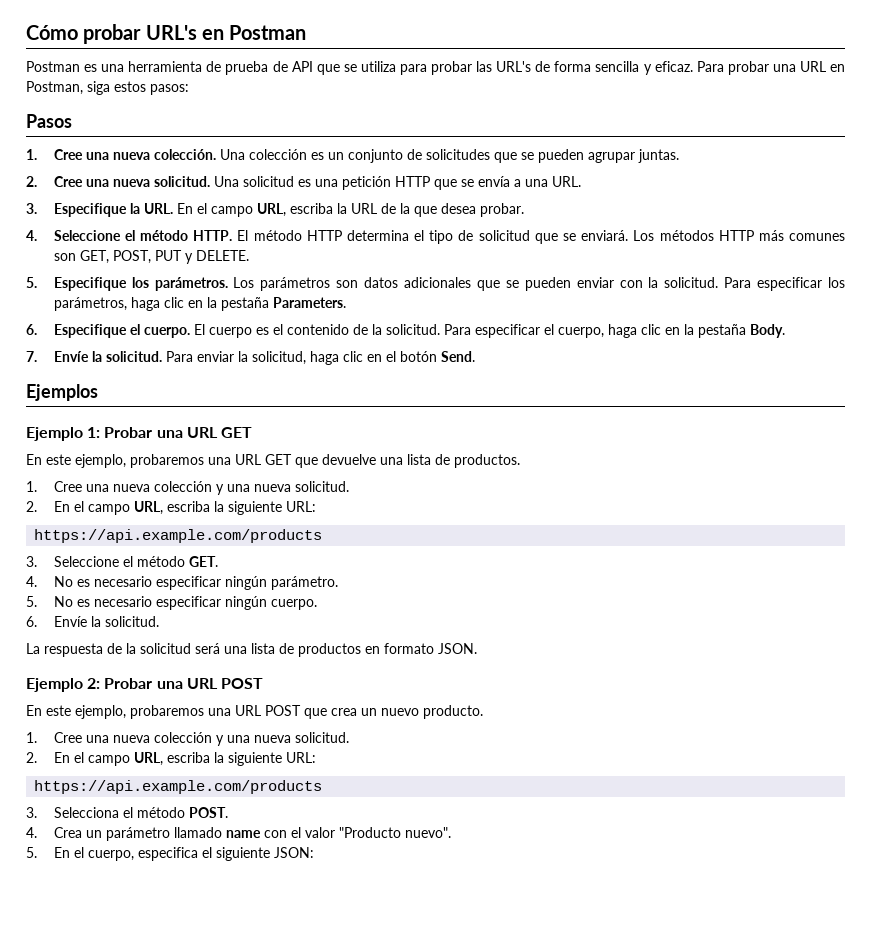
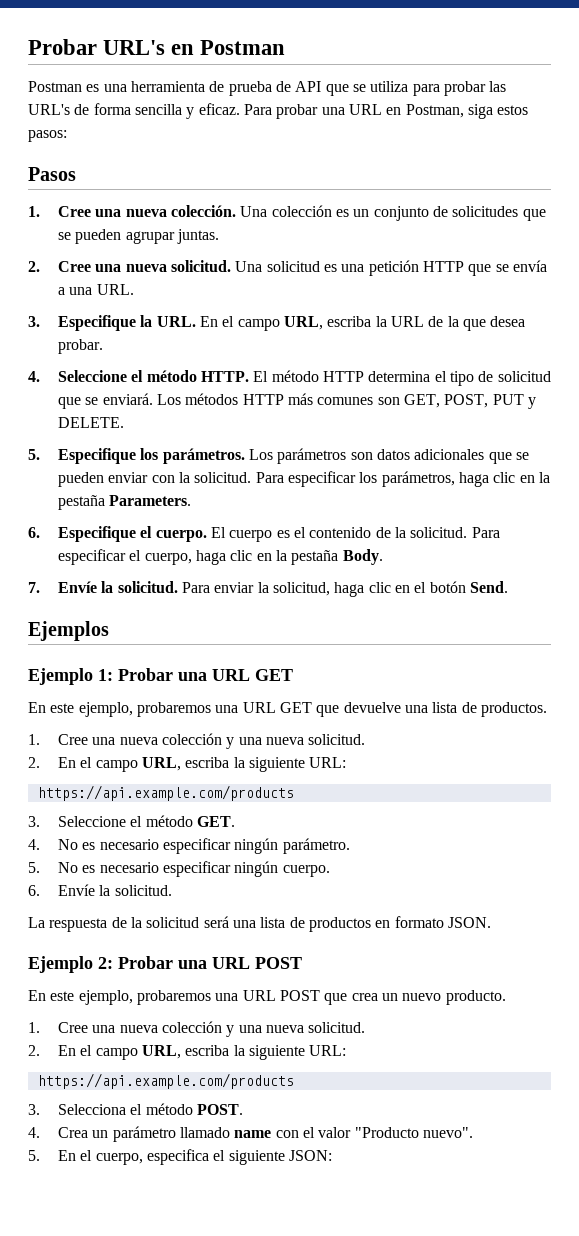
[26,24,142,44] Cómo probar -> [28,39,97,55] Probar

